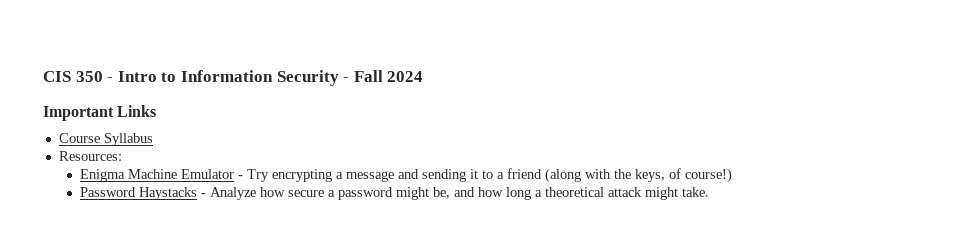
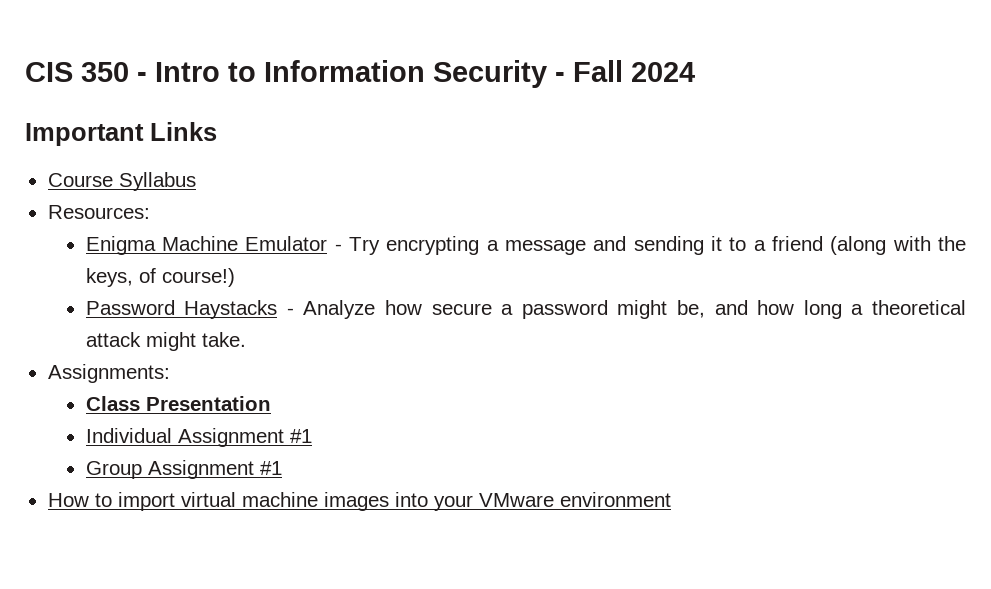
(710, 192) none -> [47,364,170,383] [85,396,271,411] [85,428,312,447] [85,460,282,479] [47,492,671,511] // Assignments: // Class Presentation // Individual Assignment #1 // Group Assignment #1 // How to import virtual machine images into your VMware environment

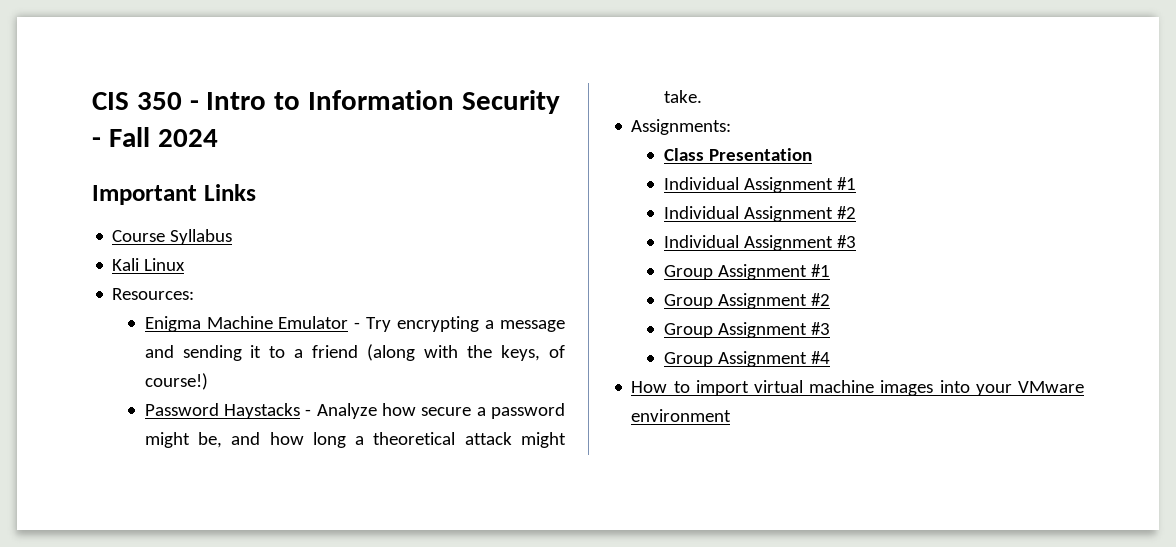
(196, 181) none -> [112,258,186,271] // Kali Linux
[85,460,282,479] Group Assignment #1 -> [663,206,856,222] [663,235,856,251] [663,264,830,280] [663,293,830,309] [663,322,830,338] [663,351,830,367] Individual Assignment #2 // Individual Assignment #3 // Group Assignment #1 // Group Assignment #2 // Group Assignment #3 // Group Assignment #4

